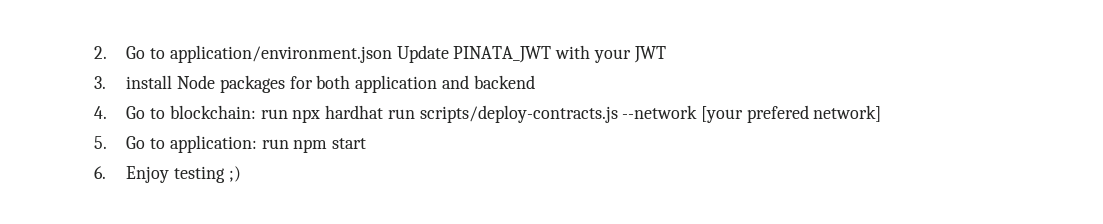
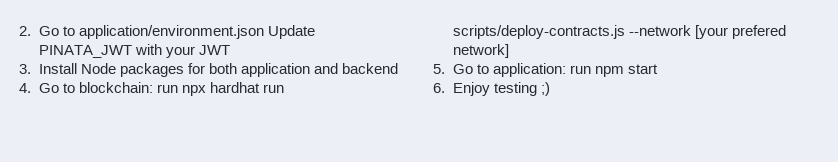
[126,75,173,89] install -> [38,63,77,74] Install

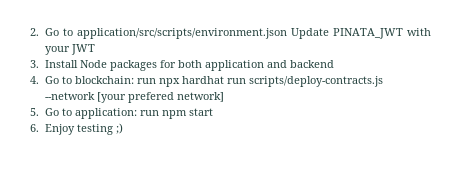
[78,25,264,39] application/environment.json -> [76,28,287,39] application/src/scripts/environment.json

